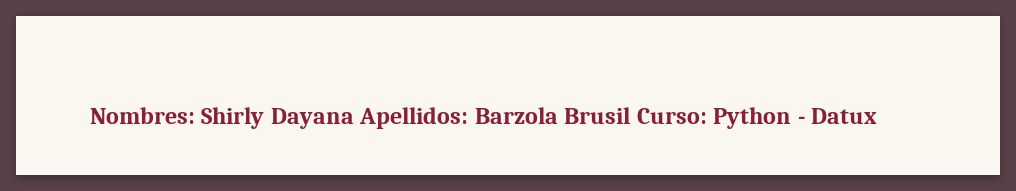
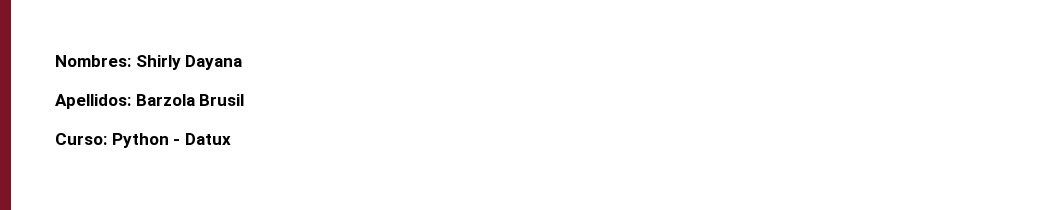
(354, 118) none -> (243, 62) //
(631, 115) none -> (245, 100) //

